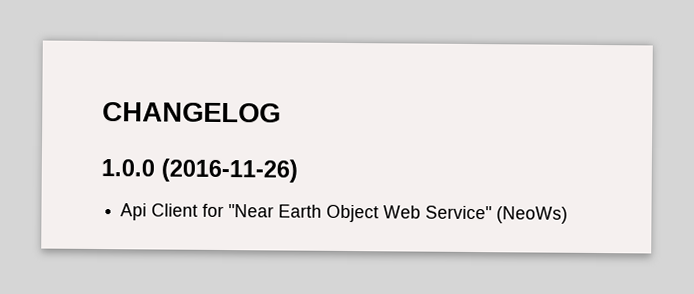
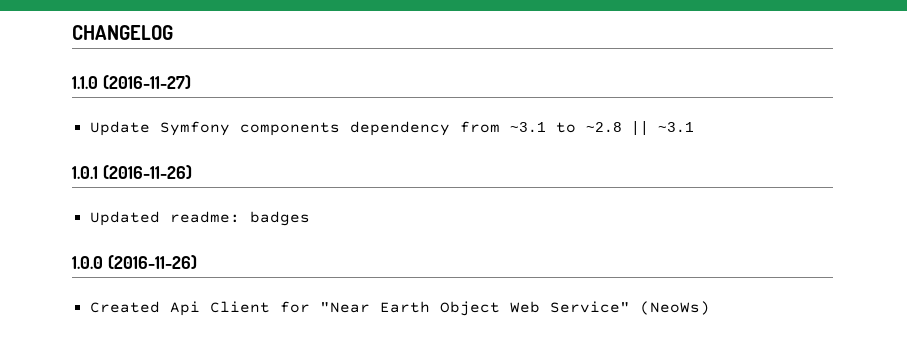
(281, 112) none -> [72,75,191,89] [89,121,694,136] [72,165,192,179] [89,211,310,226] // 1.1.0 (2016-11-27) // Update Symfony components dependency from ~3.1 to ~2.8 || ~3.1 // 1.0.1 (2016-11-26) // Updated readme: badges
(298, 170) none -> [89,301,160,313] Created

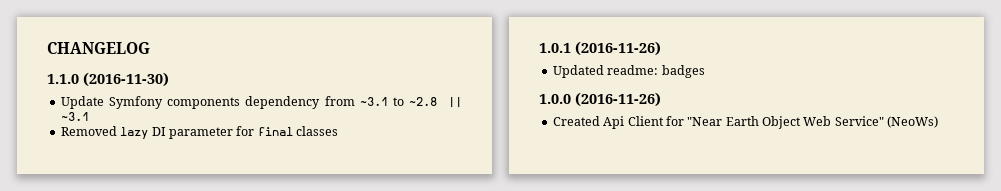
[102,75,191,89] (2016-11-27) -> [83,72,169,87] (2016-11-30)
(694, 127) none -> [60,126,338,139] // Removed lazy DI parameter for final classes

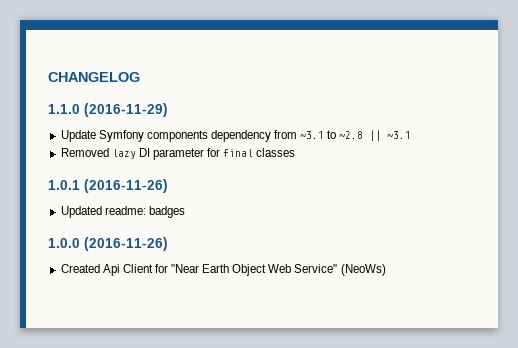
[83,72,169,87] (2016-11-30) -> [84,103,168,117] (2016-11-29)

